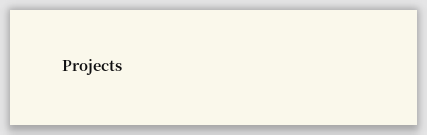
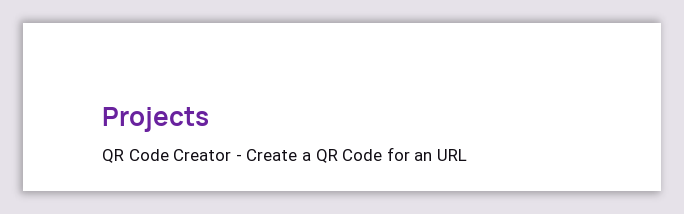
(122, 67) none -> [102,147,467,163] // QR Code Creator - Create a QR Code for an URL

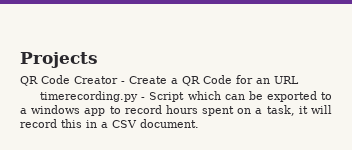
(467, 155) none -> [40,91,332,102] [20,105,333,116] [20,119,199,128] // timerecording.py - Script which can be exported to a windows app to record hours spent on a task, it will record this in a CSV document.

